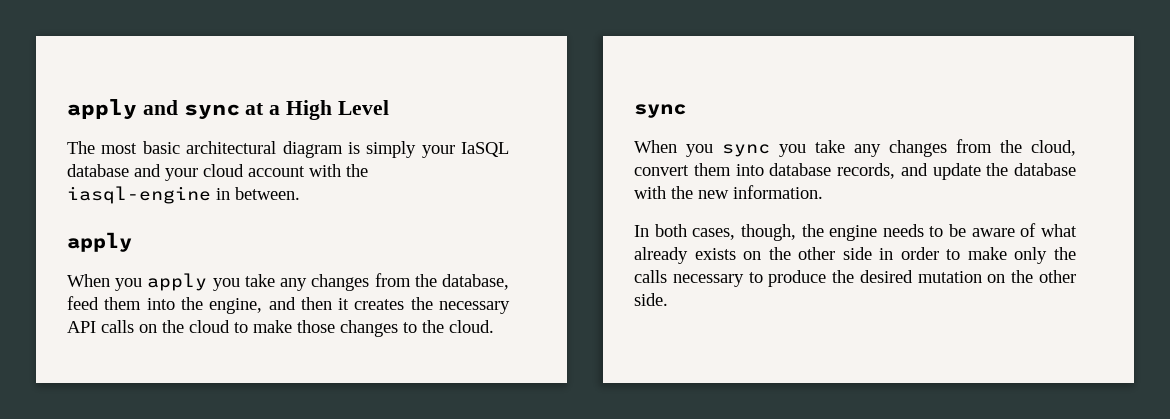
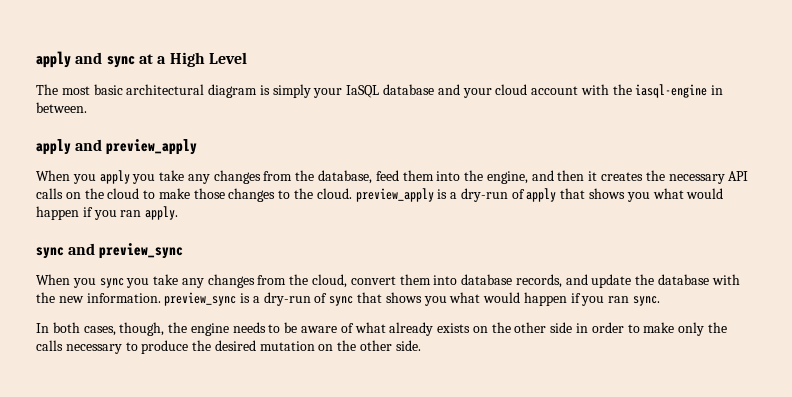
(132, 242) none -> [75,139,198,155] and preview_apply
[634,104,686,118] // sync -> [355,188,724,202] [36,206,179,220] [36,243,184,259] preview_apply is a dry-run of apply that shows you what would happen if you ran apply. // sync and preview_sync
(823, 192) none -> [164,292,661,306] preview_sync is a dry-run of sync that shows you what would happen if you ran sync.

